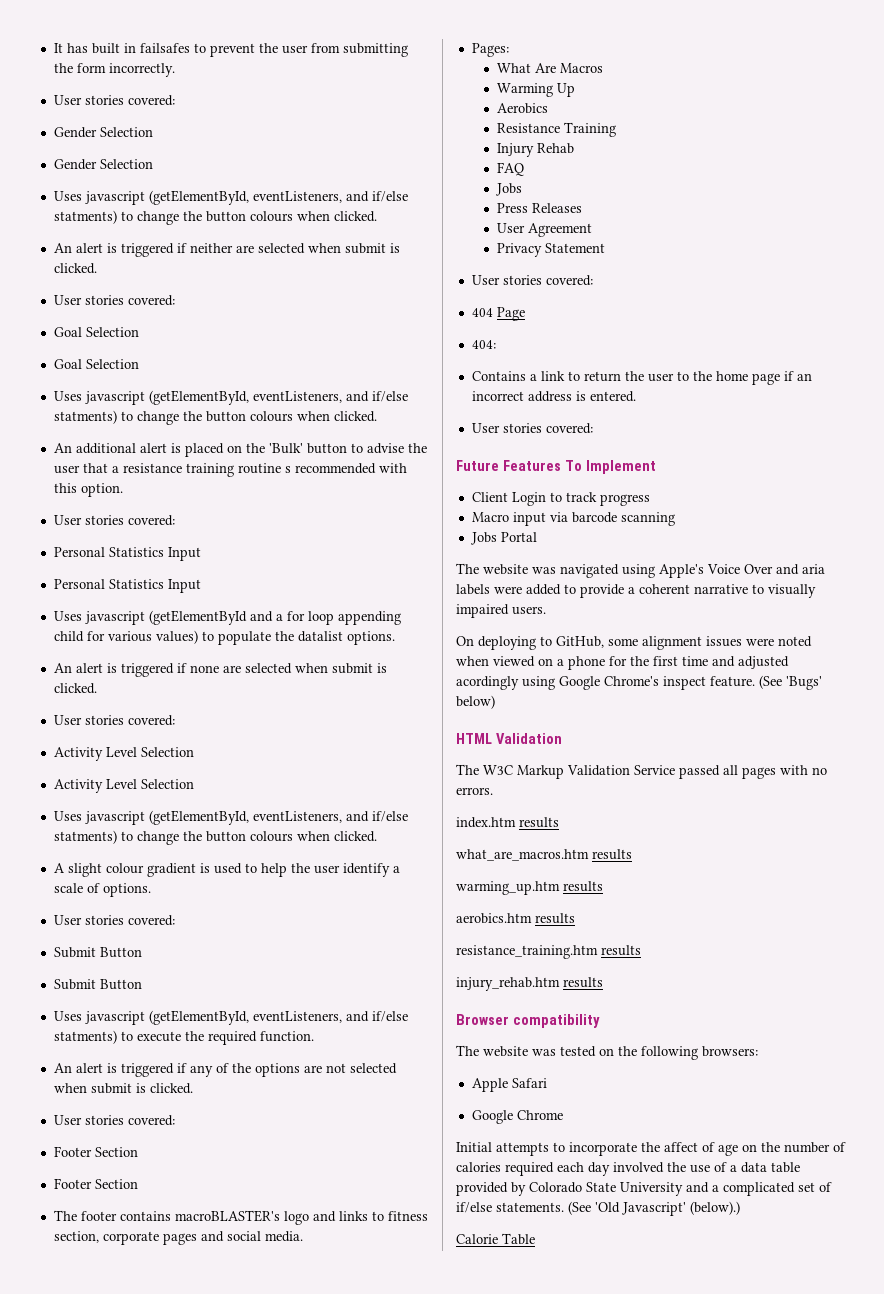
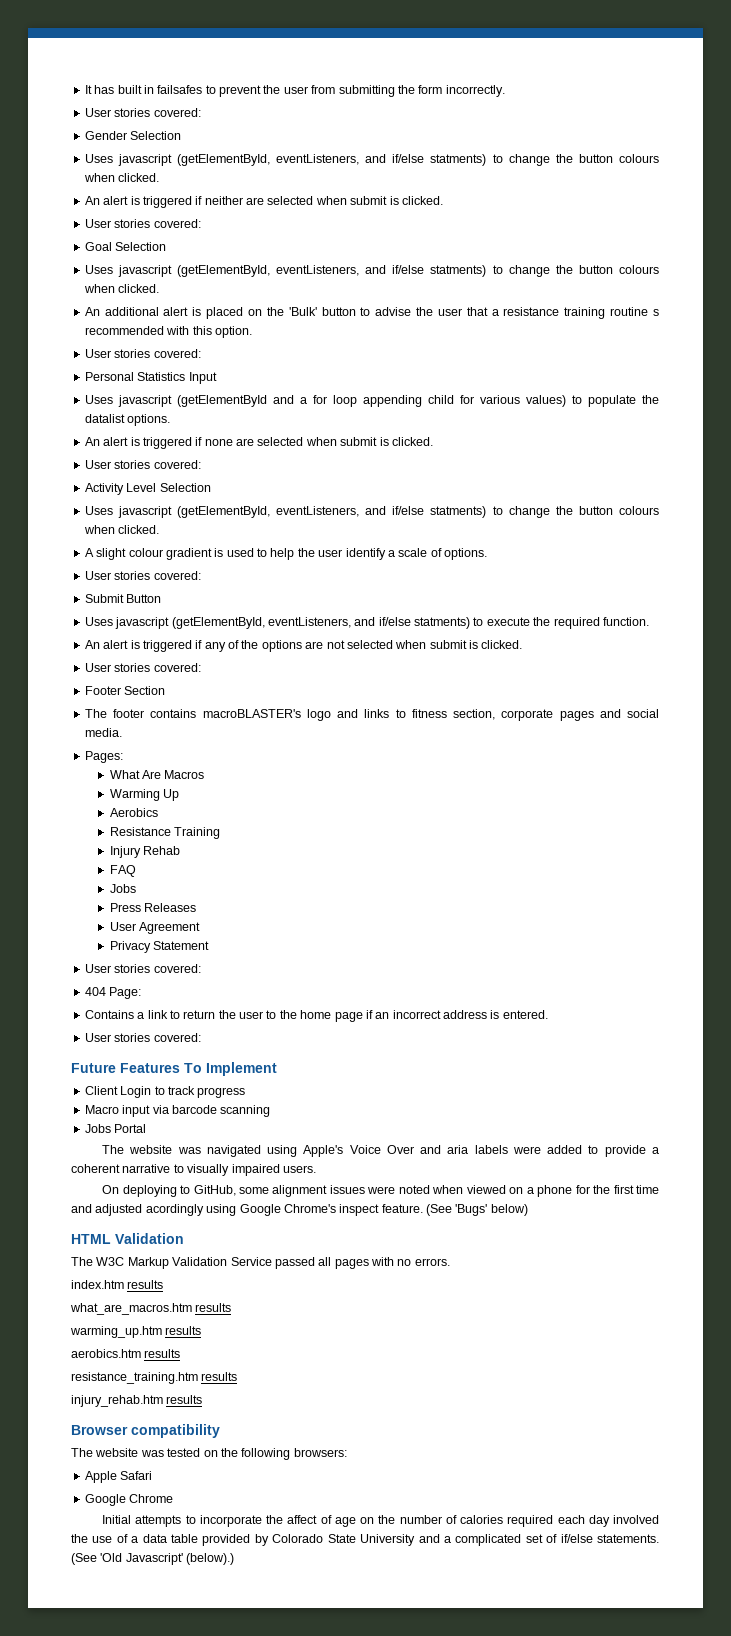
[53,159,153,170] // Gender Selection -> (182, 135) none
[53,359,139,369] // Goal Selection -> (167, 246) none
[53,579,201,593] // Personal Statistics Input -> (217, 378) none
[53,779,194,793] // Activity Level Selection -> (211, 487) none
[53,979,142,990] // Submit Button -> (162, 598) none
[53,1178,138,1189] // Footer Section -> (166, 690) none
[496,307,525,321] [471,340,496,349] Page // 404: -> [109,987,142,999] Page:
[456,1233,535,1245] // Calorie Table -> (235, 1559) none

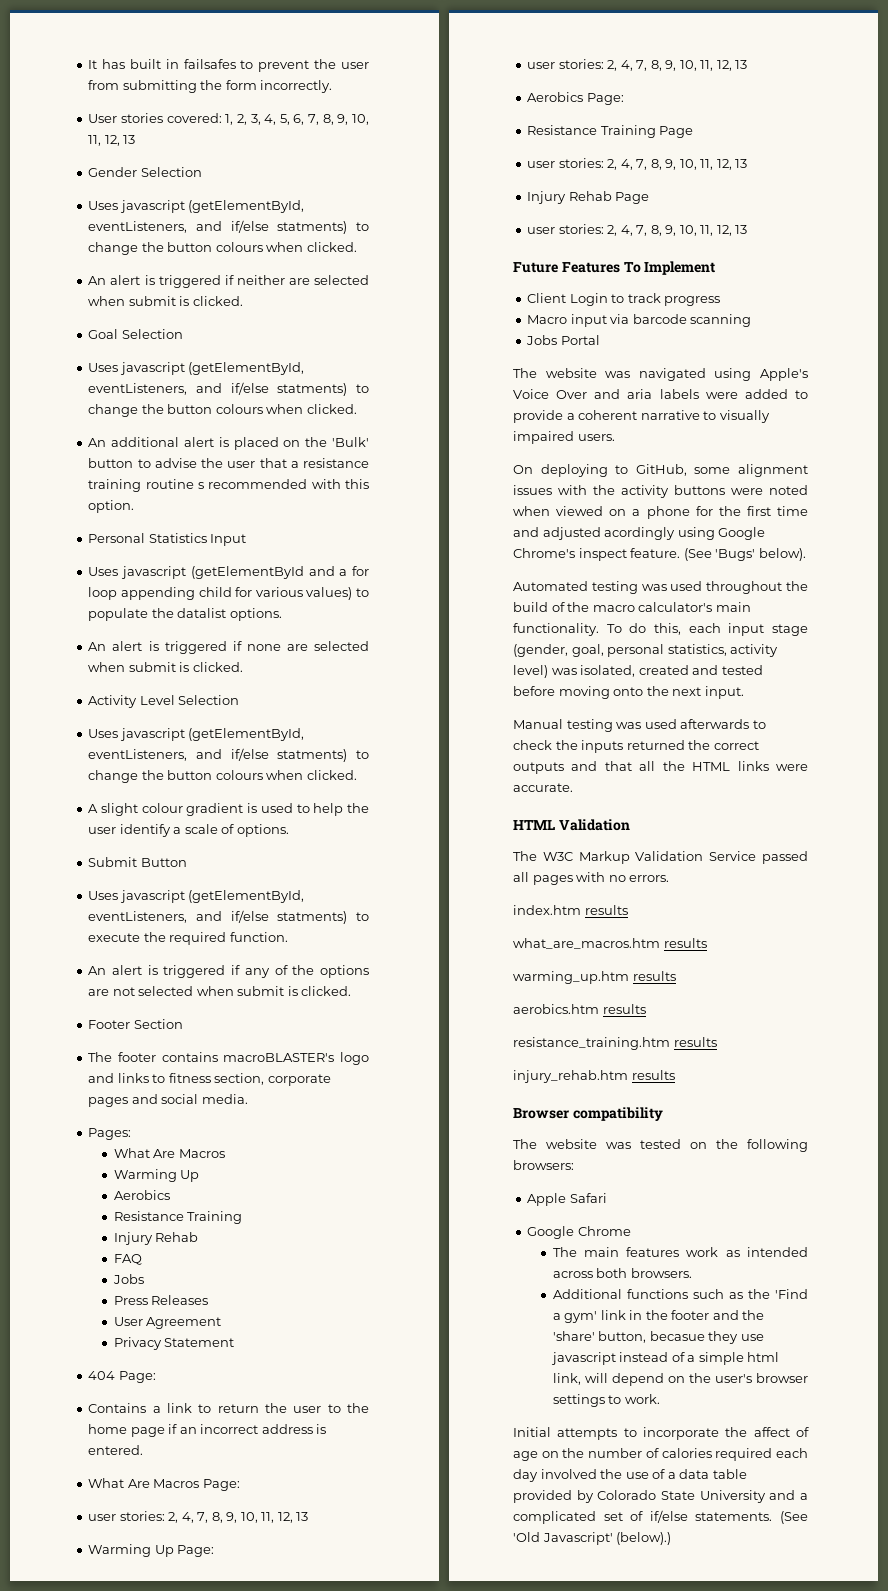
(201, 112) none -> [225,114,369,125] [88,135,136,146] 1, 2, 3, 4, 5, 6, 7, 8, 9, 10, 11, 12, 13
[84,219,201,228] // User stories covered: -> (243, 301) none
[84,349,201,358] // User stories covered: -> (135, 506) none
[84,460,201,469] // User stories covered: -> (243, 667) none
[84,571,201,580] // User stories covered: -> (289, 830) none
[84,663,201,672] // User stories covered: -> (352, 991) none
[84,964,201,973] // User stories covered: -> (235, 1342) none
[84,1033,201,1042] User stories covered: -> [88,1478,240,1491] [88,1511,309,1523] [88,1544,215,1557] [527,59,748,71] [527,92,624,105] [527,125,694,138] [527,158,748,170] [527,191,650,204] [527,224,748,236] What Are Macros Page: // user stories: 2, 4, 7, 8, 9, 10, 11, 12, 13 // Warming Up Page: // user stories: 2, 4, 7, 8, 9, 10, 11, 12, 13 // Aerobics Page: // Resistance Training Page // user stories: 2, 4, 7, 8, 9, 10, 11, 12, 13 // Injury Rehab Page // user stories: 2, 4, 7, 8, 9, 10, 11, 12, 13
(365, 1189) none -> [558,485,725,498] with the activity buttons
[490,1204,528,1216] below) -> [758,548,806,561] [513,581,808,594] [513,602,751,612] [513,623,808,636] [513,644,779,657] [513,665,763,678] [513,686,744,699] [513,719,766,732] [513,740,759,753] [513,761,808,774] [513,783,573,792] below). // Automated testing was used throughout the build of the macro calculator's main functionality. To do this, each input stage (gender, goal, personal statistics, activity level) was isolated, created and tested before moving onto the next input. // Manual testing was used afterwards to check the inputs returned the correct outputs and that all the HTML links were accurate.
(174, 1498) none -> [552,1247,808,1257] [552,1268,692,1278] [552,1289,808,1299] [552,1310,765,1323] [552,1331,764,1344] [550,1352,780,1365] [552,1373,808,1386] [552,1394,660,1407] // The main features work as intended across both browsers. // Additional functions such as the 'Find a gym' link in the footer and the 'share' button, becasue they use javascript instead of a simple html link, will depend on the user's browser settings to work.

